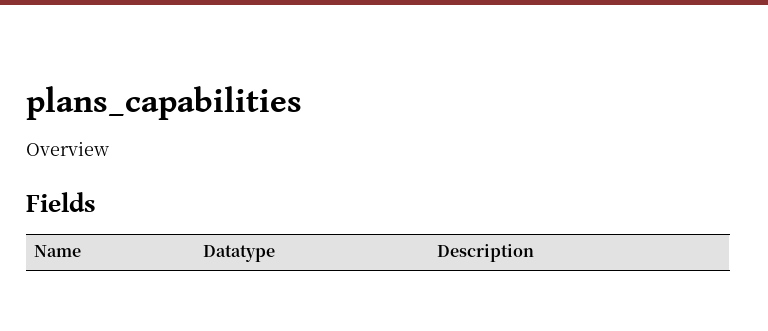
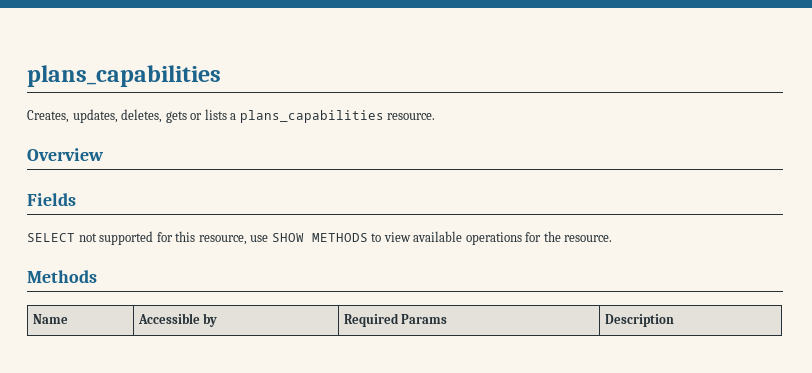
[26,141,109,156] [26,192,96,212] [34,245,82,257] [203,245,276,262] Overview // Fields // Name | Datatype -> [27,109,436,123] [27,148,104,161] [27,193,76,206] [27,231,613,245] [27,270,97,283] [32,314,68,324] [137,313,218,327] [343,313,448,327] Creates, updates, deletes, gets or lists a plans_capabilities resource. // Overview // Fields // SELECT not supported for this resource, use SHOW METHODS to view available operations for the resource. // Methods // Name | Accessible by | Required Params

